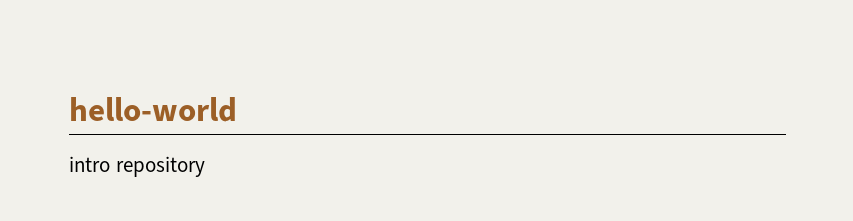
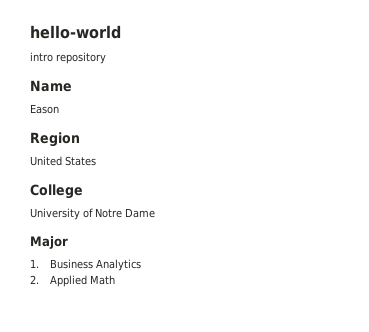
(205, 166) none -> [30,80,72,92] [30,104,59,114] [30,132,80,147] [30,156,96,166] [30,184,83,199] [30,208,155,220] [30,236,68,249] [30,259,142,271] [30,275,116,287] // Name // Eason // Region // United States // College // University of Notre Dame // Major // 1. Business Analytics // 2. Applied Math

